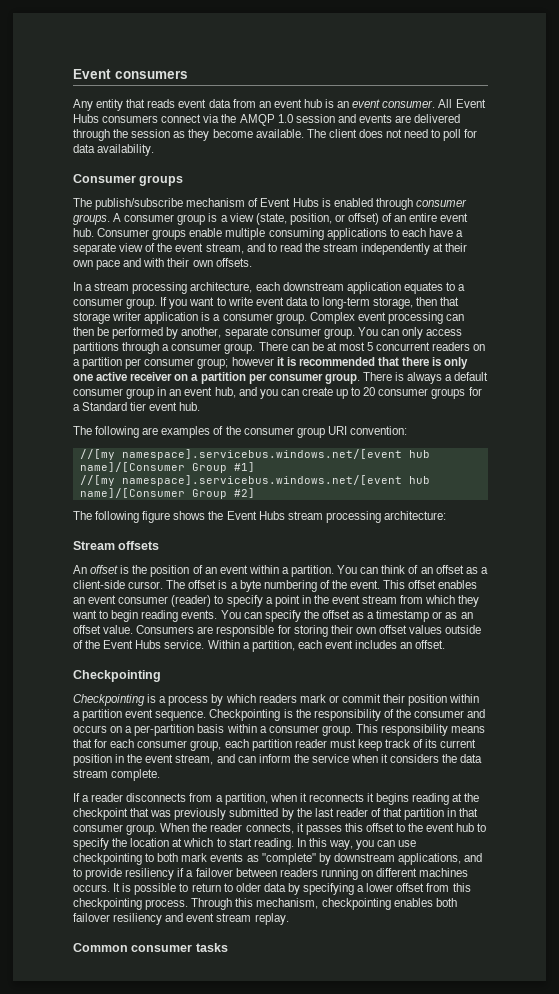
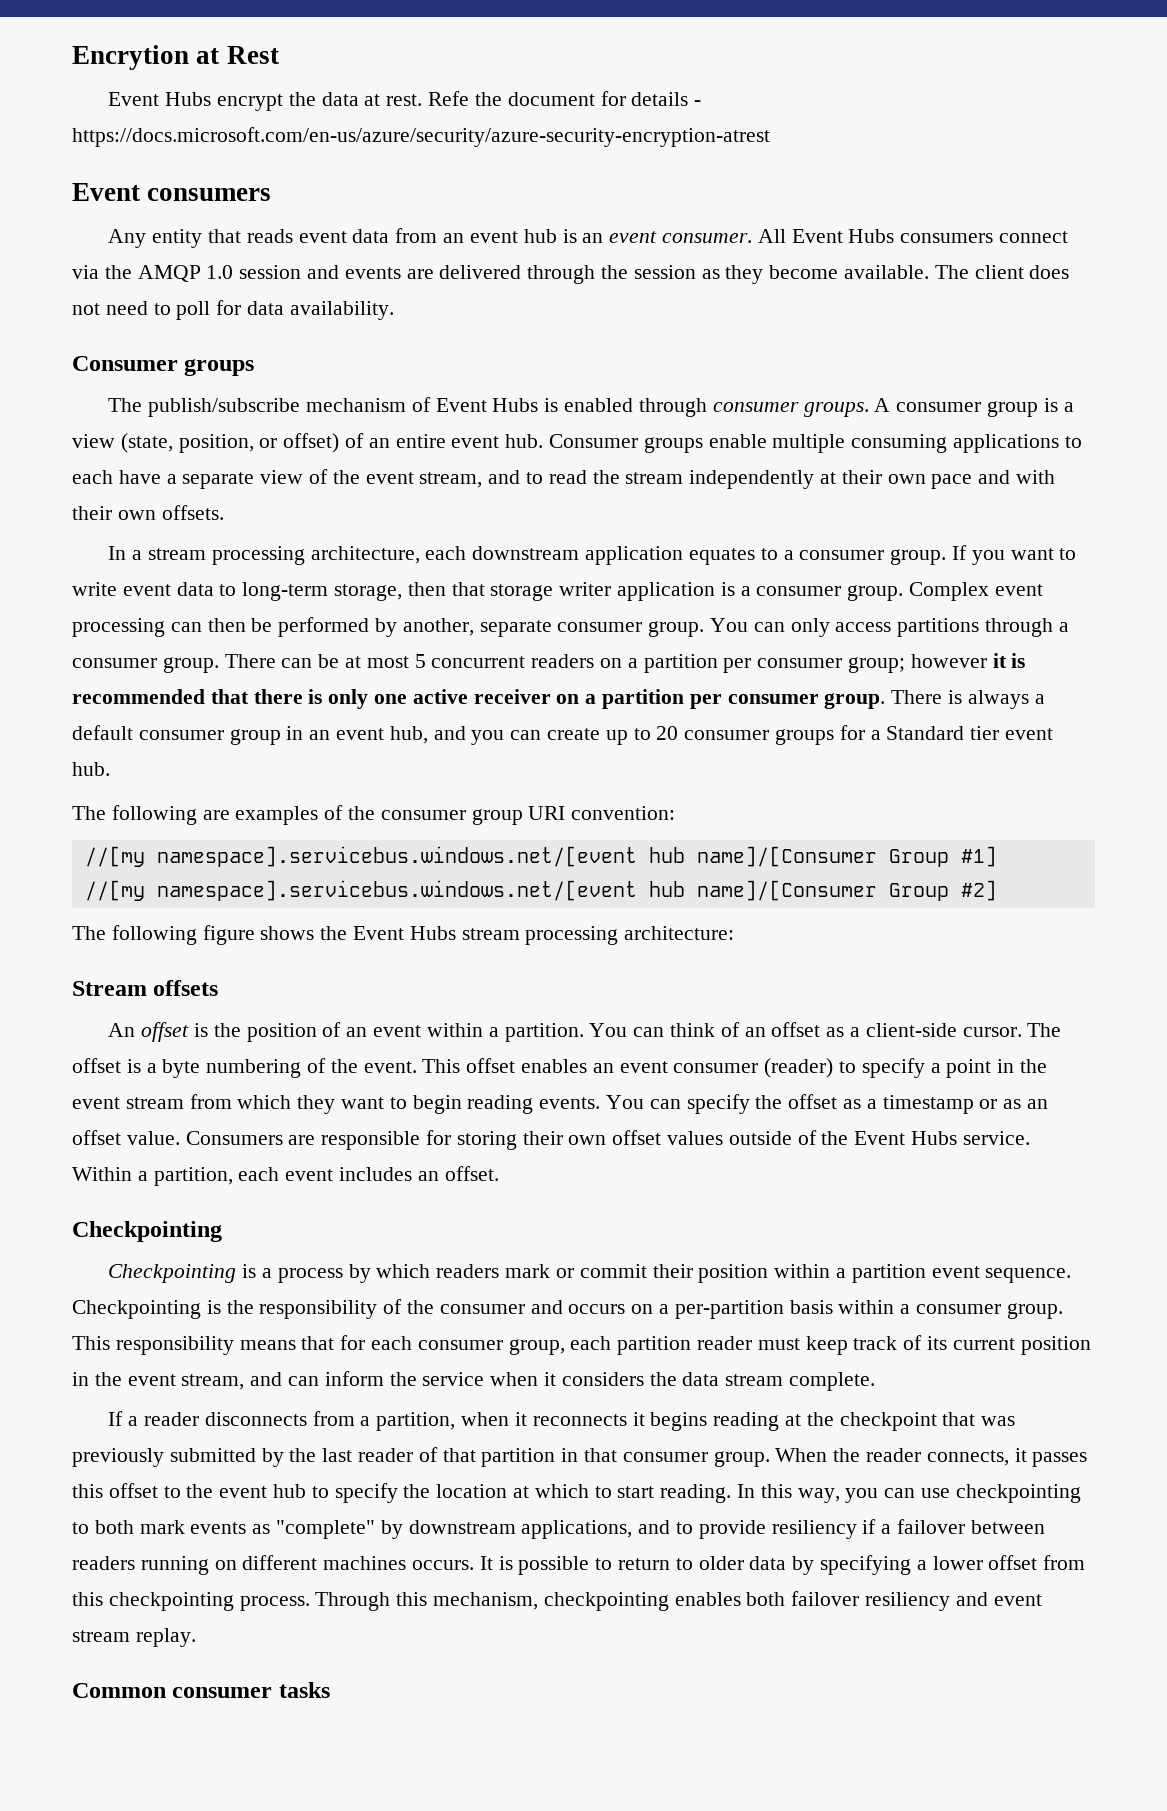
(73, 74) none -> [72,45,279,70] [108,91,702,111] [72,127,770,147] Encrytion at Rest // Event Hubs encrypt the data at rest. Refe the document for details - https://docs.microsoft.com/en-us/azure/security/azure-security-encryption-atrest //

